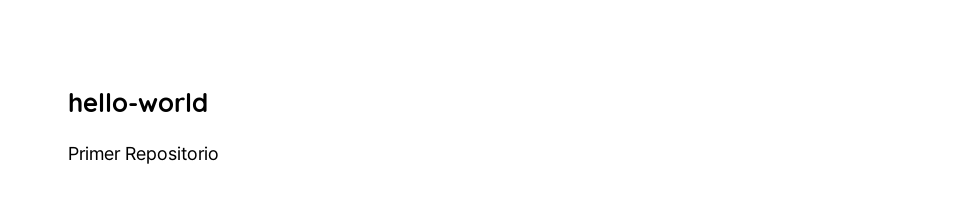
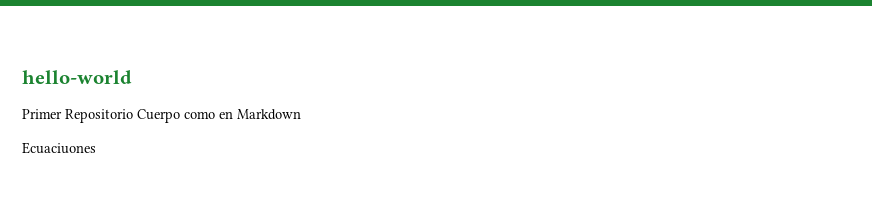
(219, 155) none -> [137,109,301,123] [22,142,96,154] Cuerpo como en Markdown // Ecuaciuones

